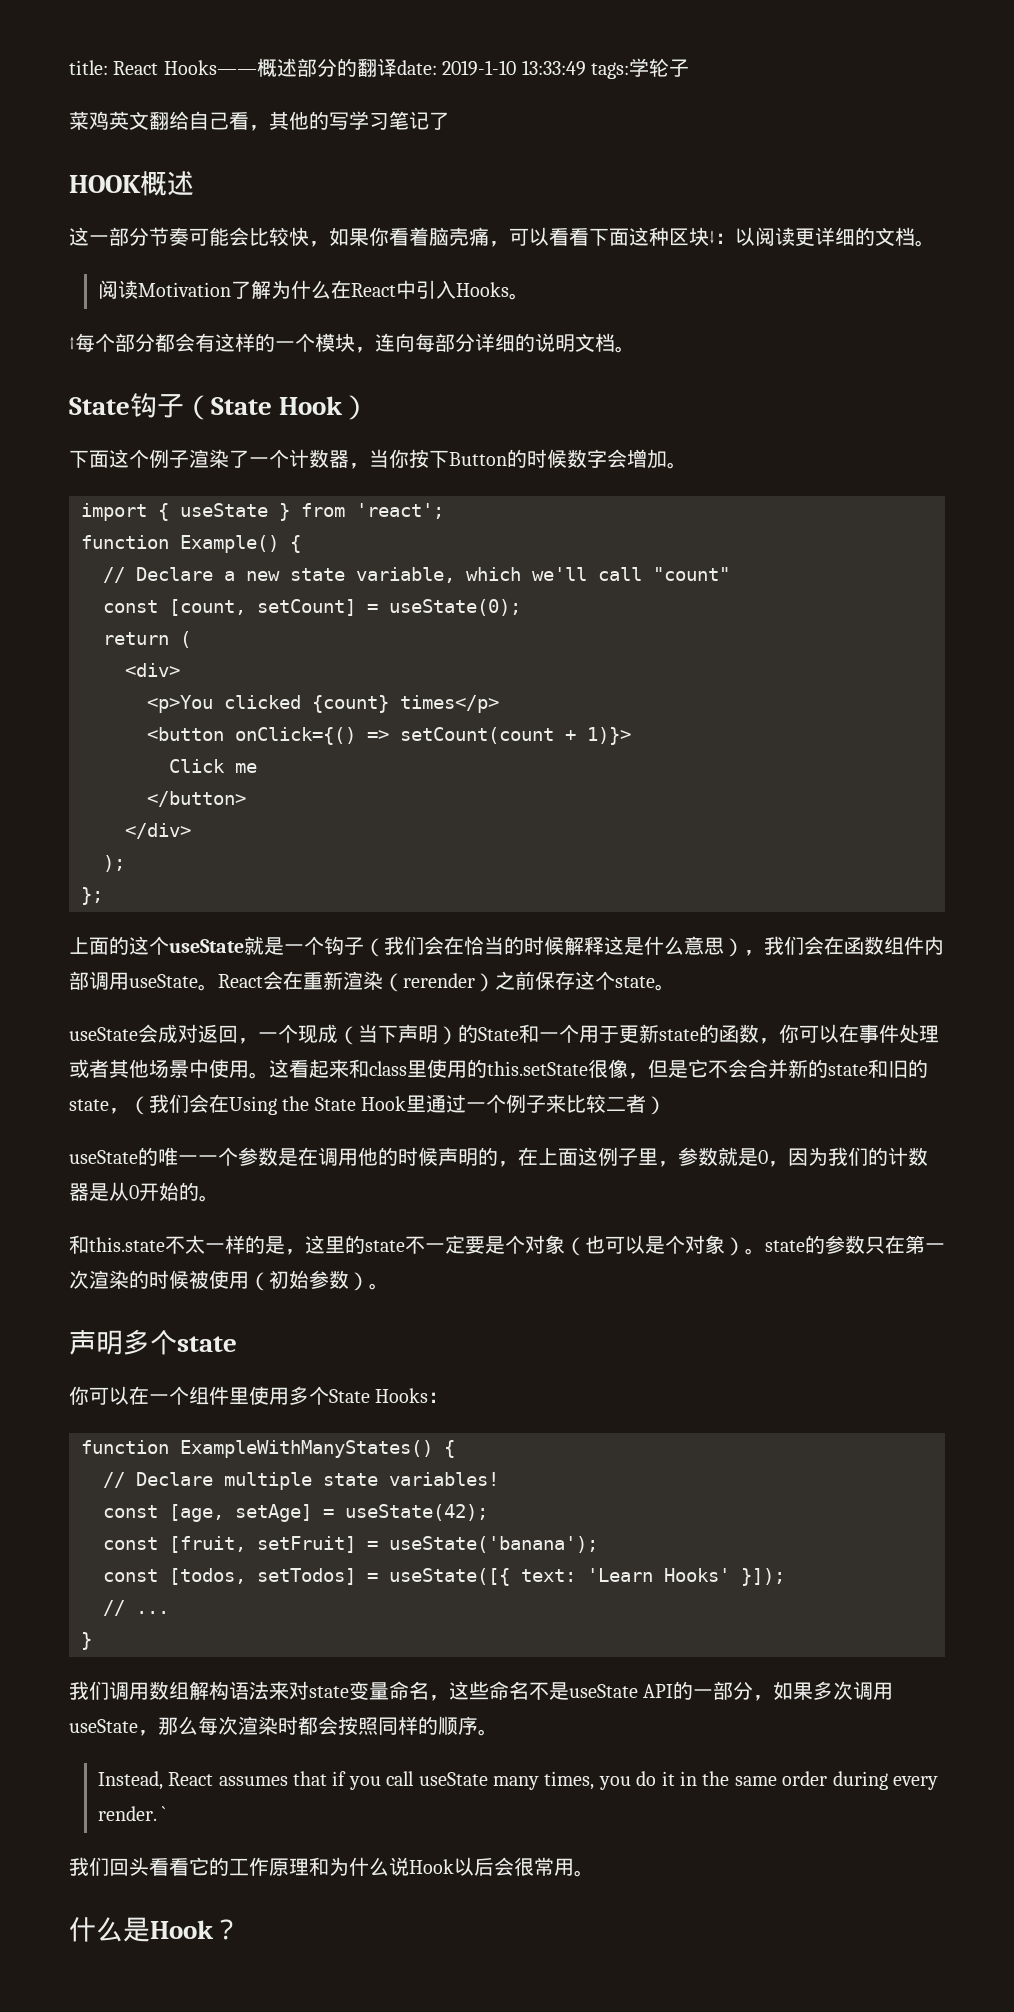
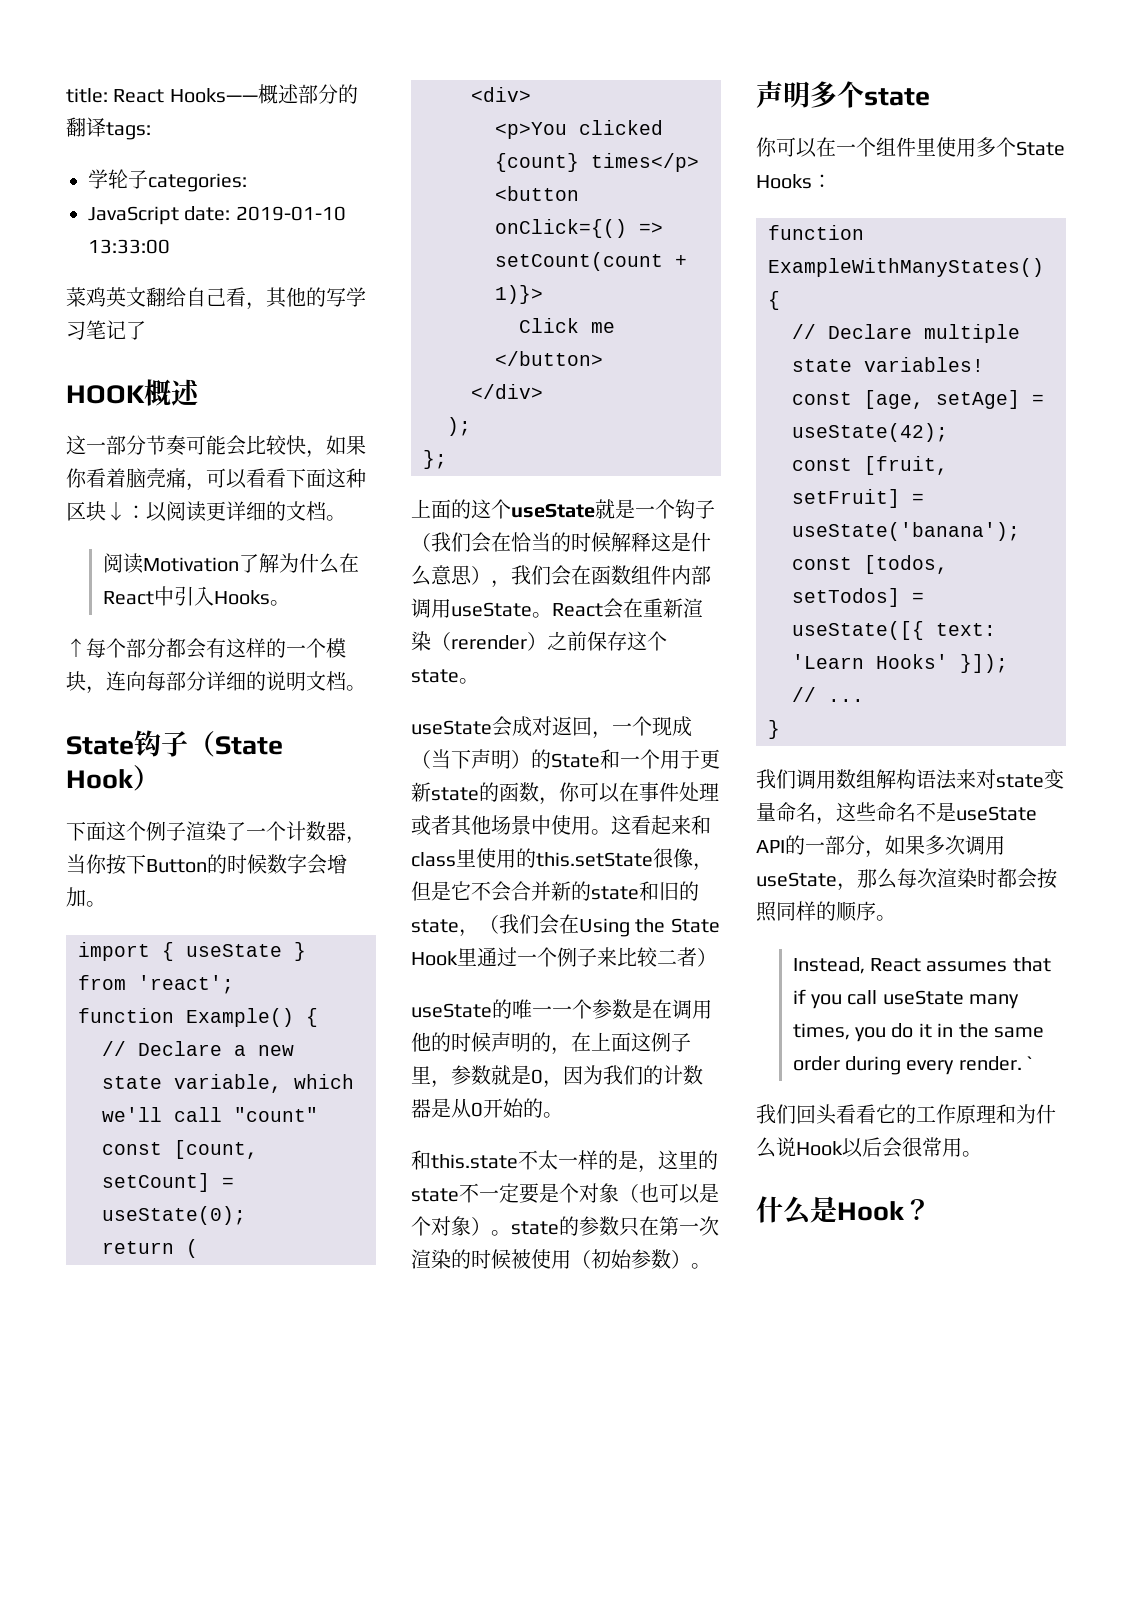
[396,60,586,76] date: 2019-1-10 13:33:49 -> (106, 127) none
(629, 70) none -> (151, 131) //
(689, 68) none -> [148,173,247,192] [88,206,346,225] [88,239,170,254] categories: // JavaScript date: 2019-01-10 13:33:00

